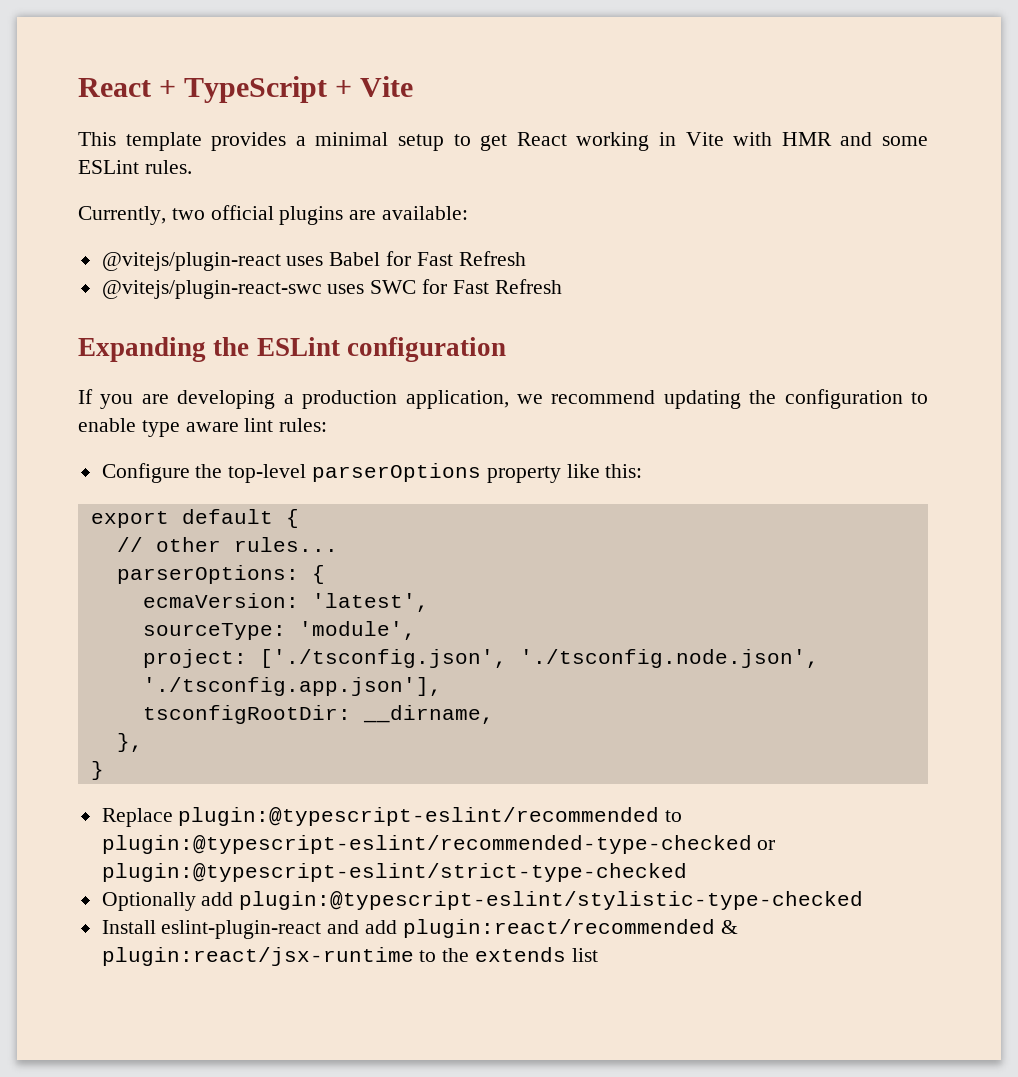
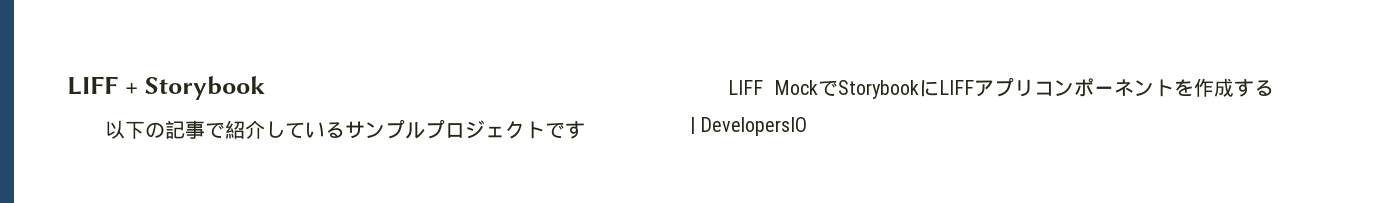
[78,76,414,103] [78,132,929,151] [78,160,192,174] [78,205,469,225] [101,251,526,271] [101,279,562,299] [78,337,506,362] [78,389,928,409] [78,418,328,437] [101,463,643,483] [90,509,299,528] [116,537,338,552] [116,565,325,584] [142,593,429,612] [142,621,416,640] [142,649,819,668] [142,677,442,696] [142,705,494,724] [116,733,143,752] [90,761,104,780] [101,807,683,827] [101,835,776,854] [101,863,687,882] [101,891,864,911] [101,919,738,939] [101,947,598,966] React + TypeScript + Vite // This template provides a minimal setup to get React working in Vite with HMR and some ESLint rules. // Currently, two official plugins are available: // @vitejs/plugin-react uses Babel for Fast Refresh // @vitejs/plugin-react-swc uses SWC for Fast Refresh // Expanding the ESLint configuration // If you are developing a production application, we recommend updating the configuration to enable type aware lint rules: // Configure the top-level parserOptions property like this: // export default { // // other rules... // parserOptions: { // ecmaVersion: 'latest', // sourceType: 'module', // project: ['./tsconfig.json', './tsconfig.node.json', './tsconfig.app.json'], // tsconfigRootDir: __dirname, // }, // } // Replace plugin:@typescript-eslint/recommended to plugin:@typescript-eslint/recommended-type-checked or plugin:@typescript-eslint/strict-type-checked // Optionally add plugin:@typescript-eslint/stylistic-type-checked // Install eslint-plugin-react and add plugin:react/recommended & plugin:react/jsx-runtime to the extends list -> [67,76,265,100] [105,119,586,139] [728,77,1274,99] [690,117,808,136] LIFF + Storybook // 以下の記事で紹介しているサンプルプロジェクトです // LIFF MockでStorybookにLIFFアプリコンポーネントを作成する | DevelopersIO

